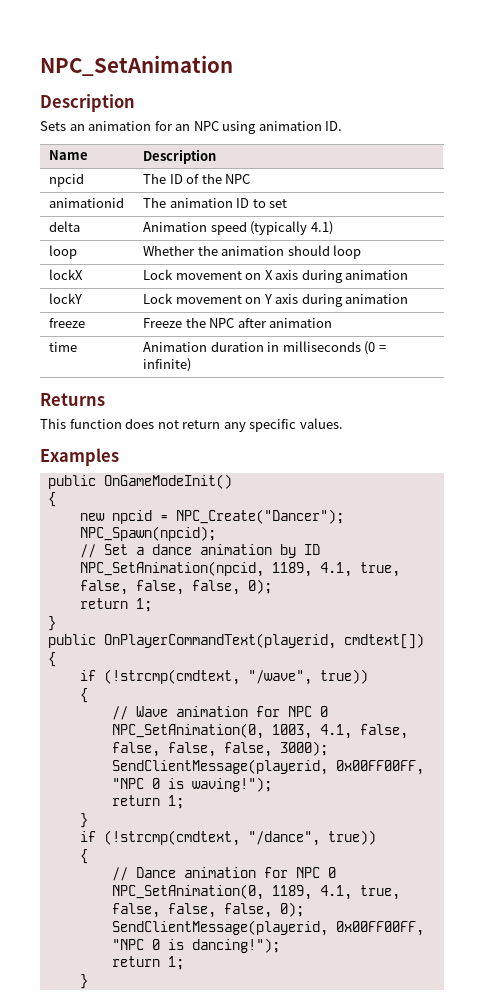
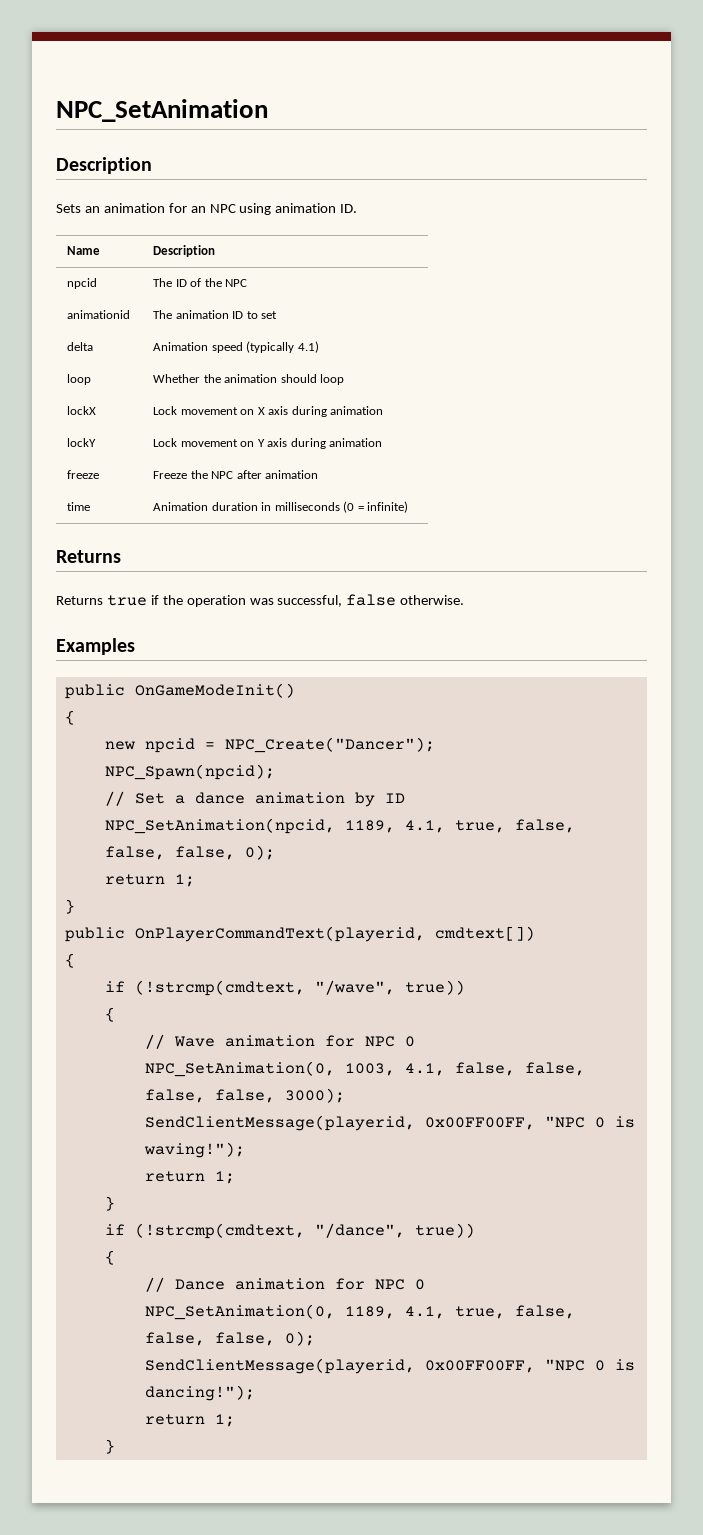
[40,418,343,432] This function does not return any specific values. -> [56,594,465,607] Returns true if the operation was successful, false otherwise.

